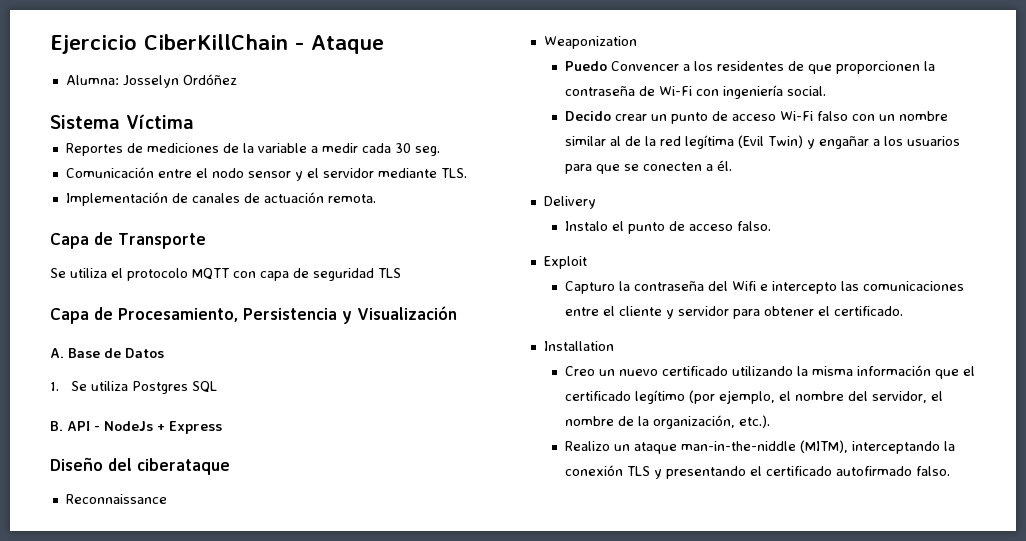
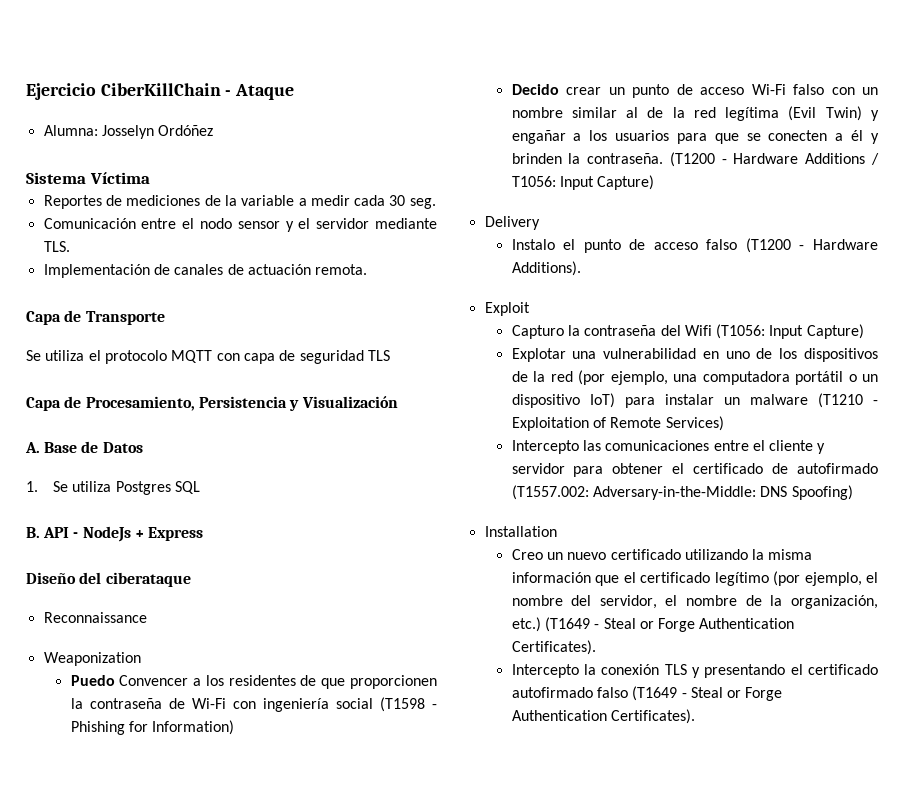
[786,86,826,96] social. -> [335,697,437,712] [70,720,235,735] social (T1598 - Phishing for Information)
[716,160,732,171] él. -> [851,130,879,144] [511,152,879,167] [511,175,655,190] él y brinden la contraseña. (T1200 - Hardware Additions / T1056: Input Capture)
[736,221,771,231] falso. -> [706,238,878,253] [511,261,581,276] falso (T1200 - Hardware Additions).
[759,281,837,294] e intercepto -> [716,324,864,339] [511,348,878,362] [511,370,878,385] [511,393,878,408] [511,416,724,431] [511,440,579,454] (T1056: Input Capture) // Explotar una vulnerabilidad en uno de los dispositivos de la red (por ejemplo, una computadora portátil o un dispositivo IoT) para instalar un malware (T1210 - Exploitation of Remote Services) // Intercepto
[833,306,903,316] certificado. -> [693,463,878,474] [511,485,853,500] certificado de autofirmado (T1557.002: Adversary-in-the-Middle: DNS Spoofing)
[738,415,770,428] [564,440,940,454] etc.). // Realizo un ataque man-in-the-niddle (MITM), interceptando -> [511,617,795,632] [511,640,596,655] [511,664,579,678] etc.) (T1649 - Steal or Forge Authentication Certificates). // Intercepto
[915,466,950,476] falso. -> [596,686,783,701] [511,709,695,724] falso (T1649 - Steal or Forge Authentication Certificates).

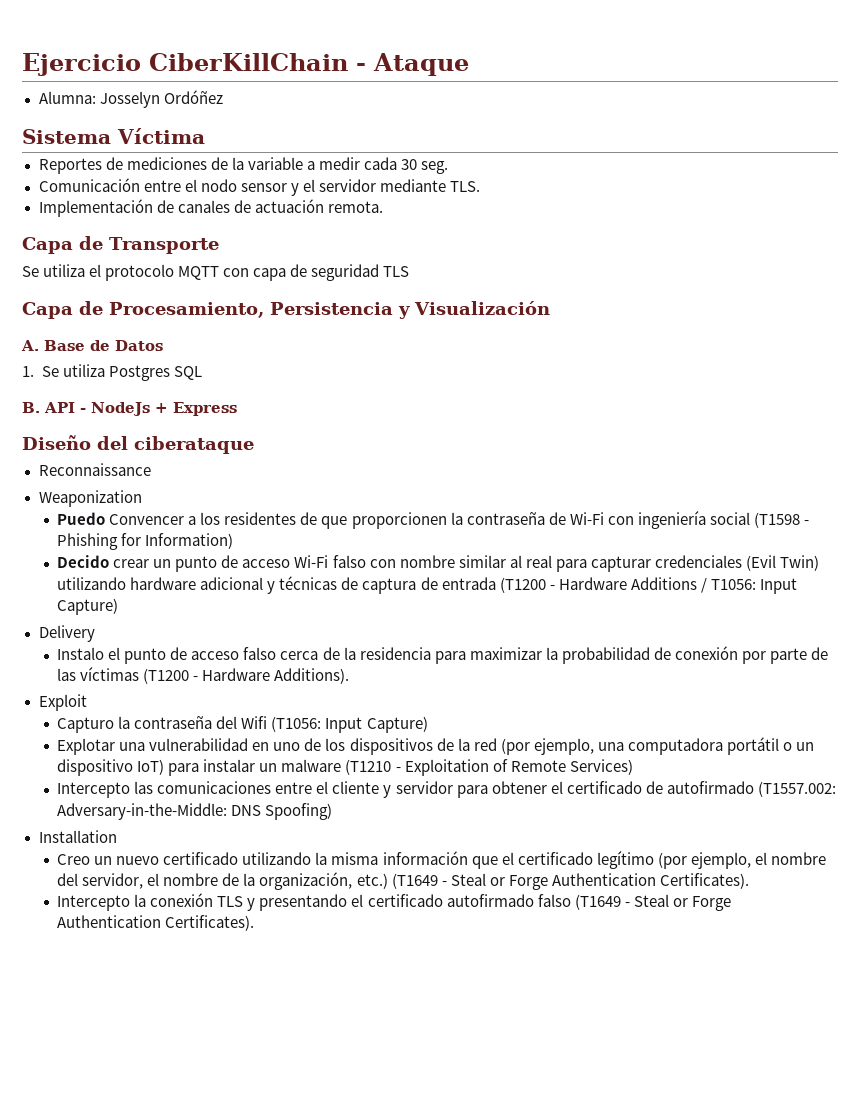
[861,87,878,95] un -> (396, 563) none
[647,106,879,121] [511,130,879,144] [511,153,664,164] de la red legítima (Evil Twin) y engañar a los usuarios para que se conecten a él y brinden la contraseña. -> [525,555,820,572] [57,576,496,594] real para capturar credenciales (Evil Twin) utilizando hardware adicional y técnicas de captura de entrada
(738, 244) none -> [280,646,829,664] [57,667,140,681] cerca de la residencia para maximizar la probabilidad de conexión por parte de las víctimas

